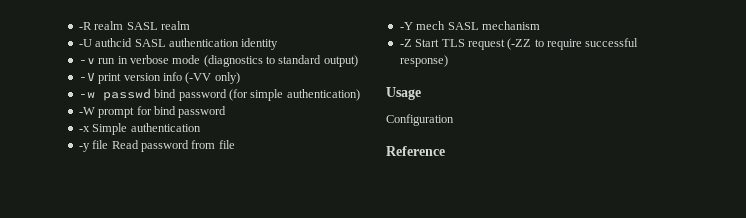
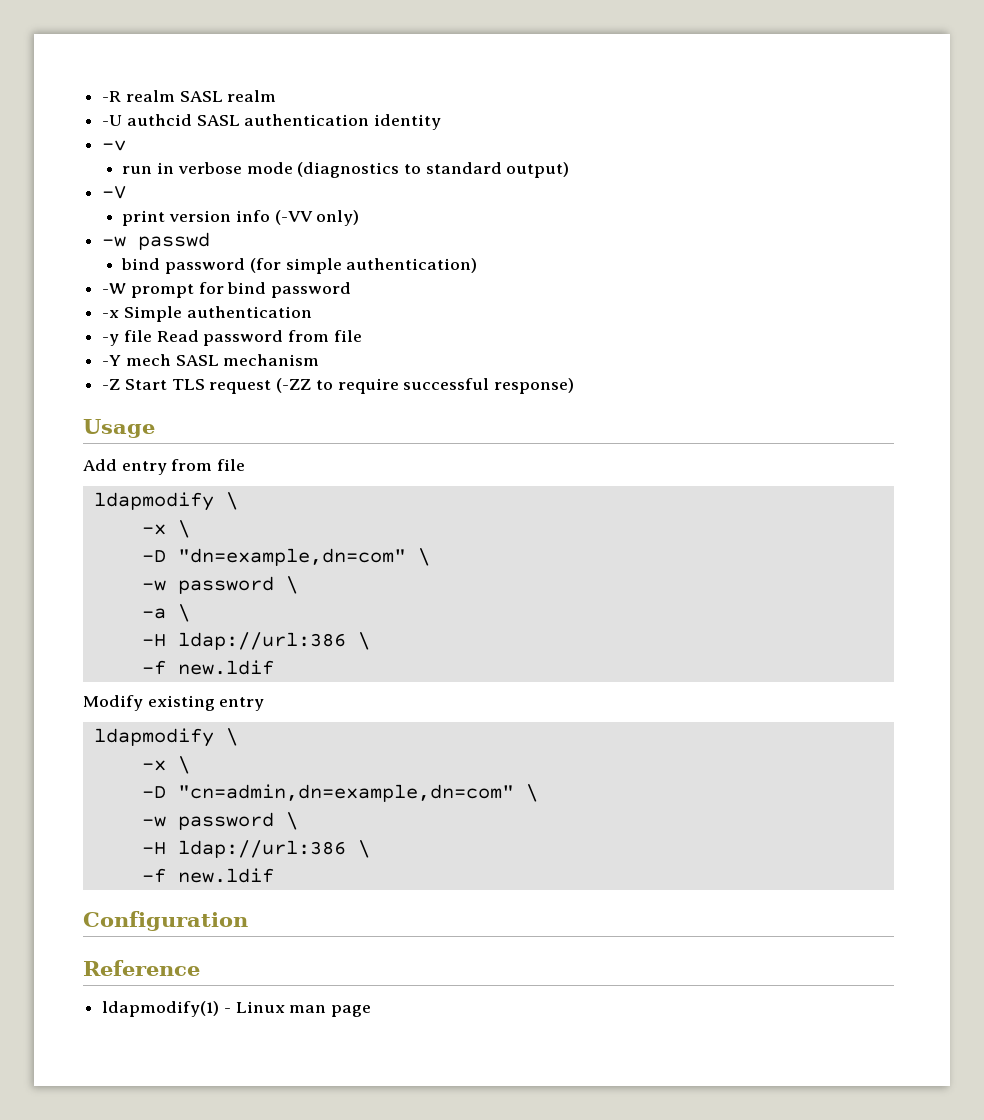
(95, 61) none -> (127, 145) //
(95, 76) none -> (127, 192) //
(151, 94) none -> (211, 241) //
[386,114,454,126] [386,146,445,156] Configuration // Reference -> [83,459,246,475] [93,492,238,511] [141,520,190,538] [141,548,430,566] [141,576,298,594] [141,604,190,622] [141,632,370,650] [141,660,274,675] [83,695,265,711] [93,728,238,747] [141,756,190,774] [141,784,538,802] [141,812,298,830] [141,840,370,858] [141,868,274,883] [83,911,248,931] [83,960,200,976] [102,1001,372,1017] Add entry from file // ldapmodify \ // -x \ // -D "dn=example,dn=com" \ // -w password \ // -a \ // -H ldap://url:386 \ // -f new.ldif // Modify existing entry // ldapmodify \ // -x \ // -D "cn=admin,dn=example,dn=com" \ // -w password \ // -H ldap://url:386 \ // -f new.ldif // Configuration // Reference // ldapmodify(1) - Linux man page

